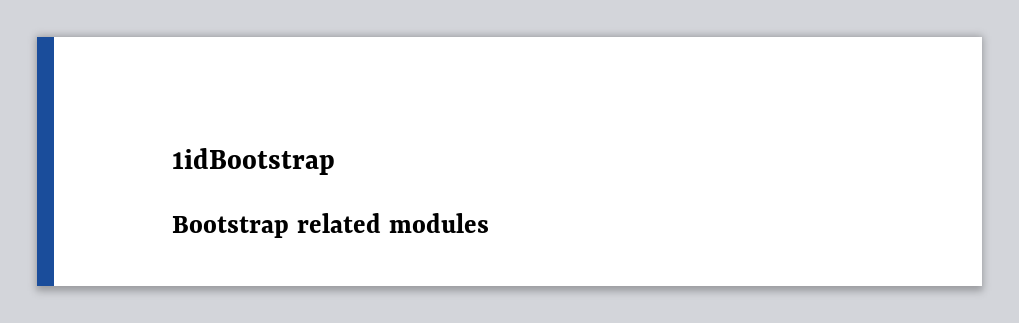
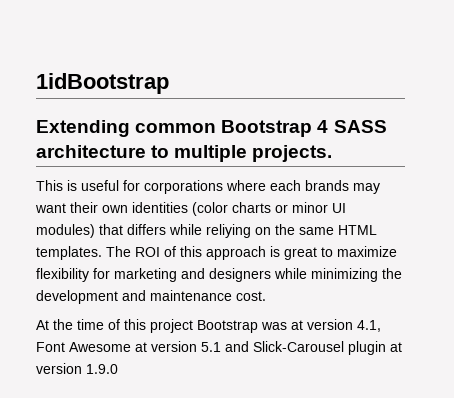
[172,213,489,238] Bootstrap related modules -> [36,120,387,137] [36,145,333,162] [36,180,380,194] [35,202,346,216] [36,224,377,238] [36,246,397,260] [36,268,402,282] [36,290,266,304] [36,319,381,333] [36,341,402,355] [36,363,118,374] Extending common Bootstrap 4 SASS architecture to multiple projects. // This is useful for corporations where each brands may want their own identities (color charts or minor UI modules) that differs while reliying on the same HTML templates. The ROI of this approach is great to maximize flexibility for marketing and designers while minimizing the development and maintenance cost. // At the time of this project Bootstrap was at version 4.1, Font Awesome at version 5.1 and Slick-Carousel plugin at version 1.9.0

